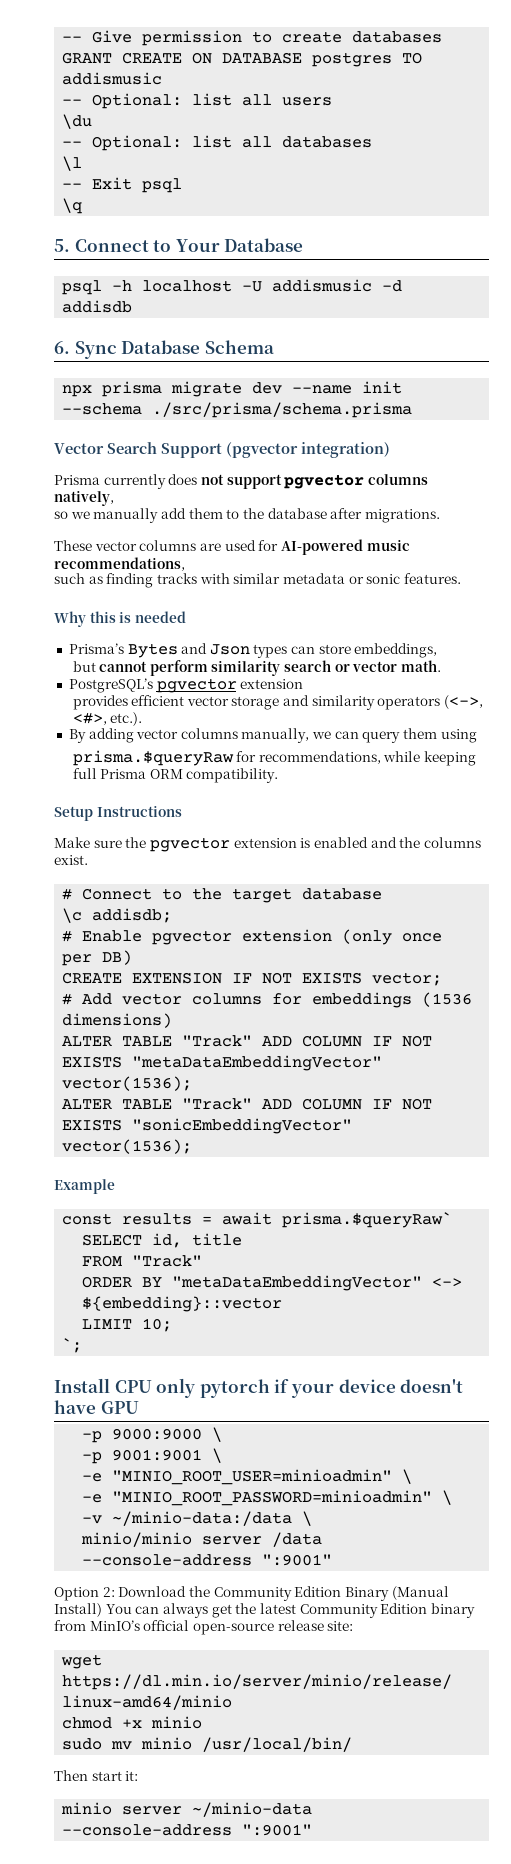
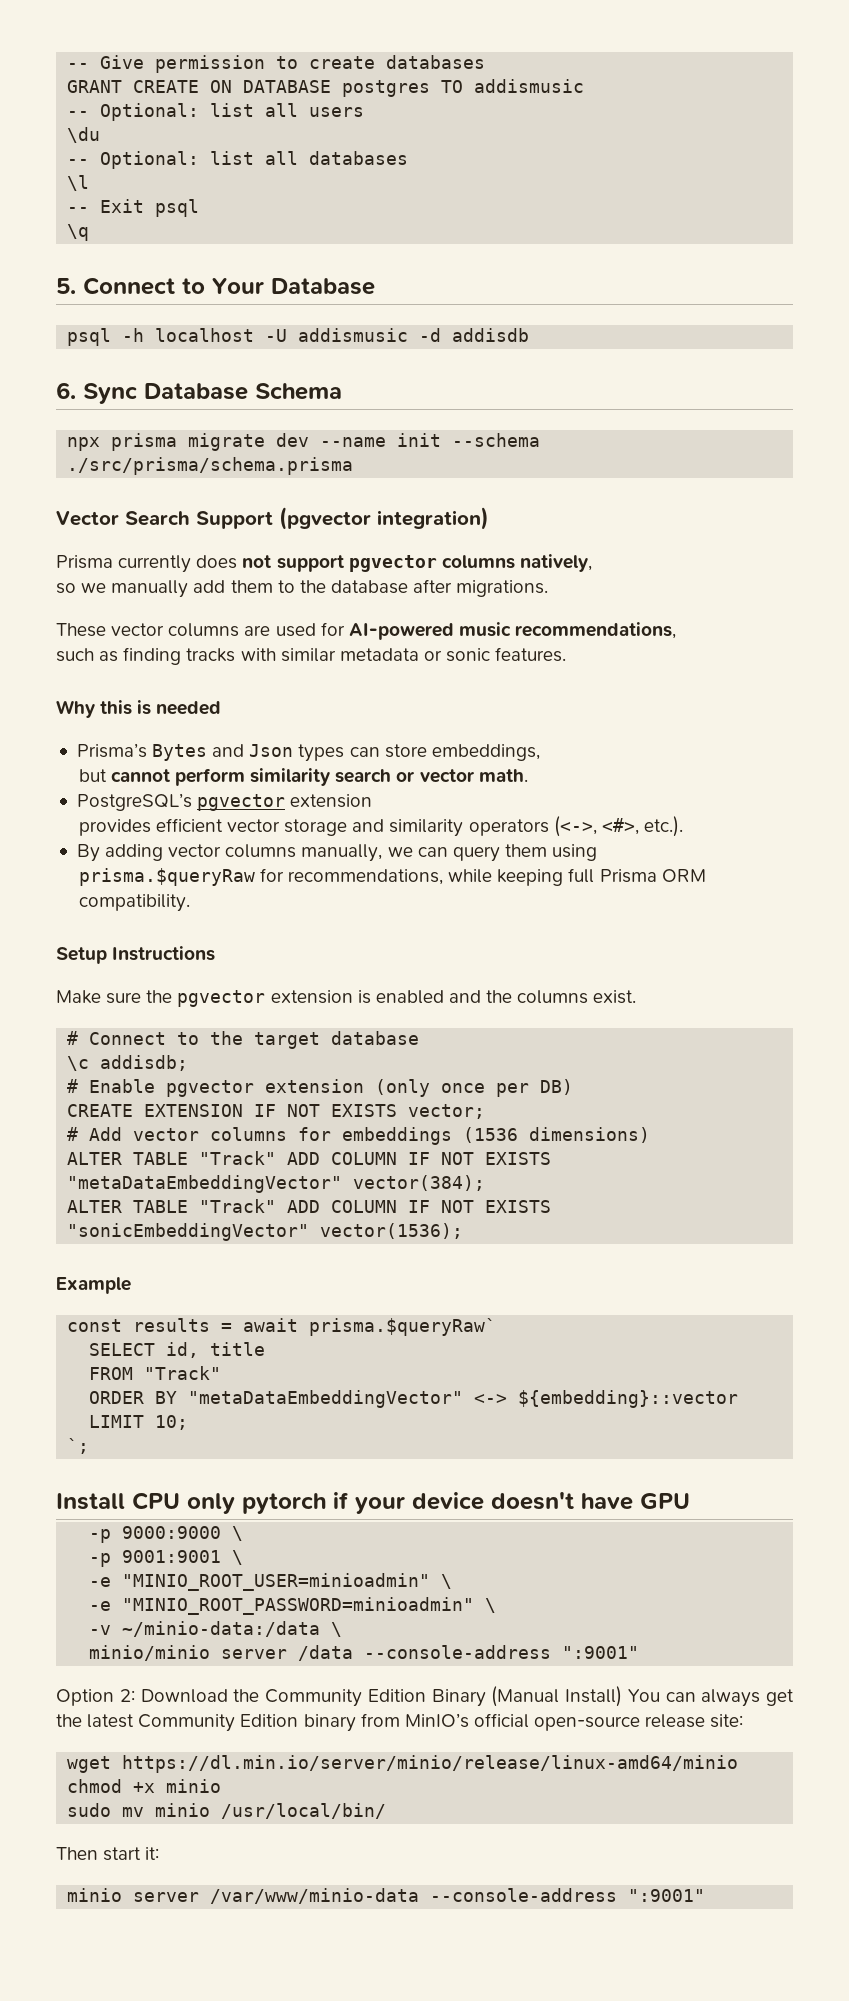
[62,1076,193,1091] vector(1536); -> [353,1175,486,1191] vector(384);
[192,1802,313,1817] ~/minio-data -> [210,1888,420,1904] /var/www/minio-data

